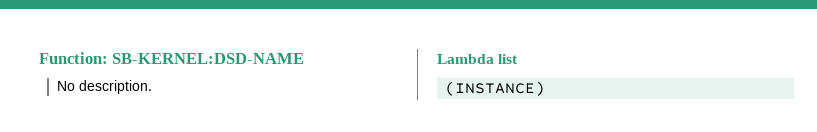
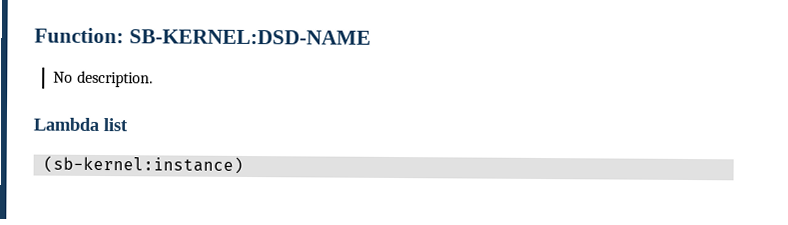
[445,81,546,96] (INSTANCE) -> [42,155,244,174] (sb-kernel:instance)

